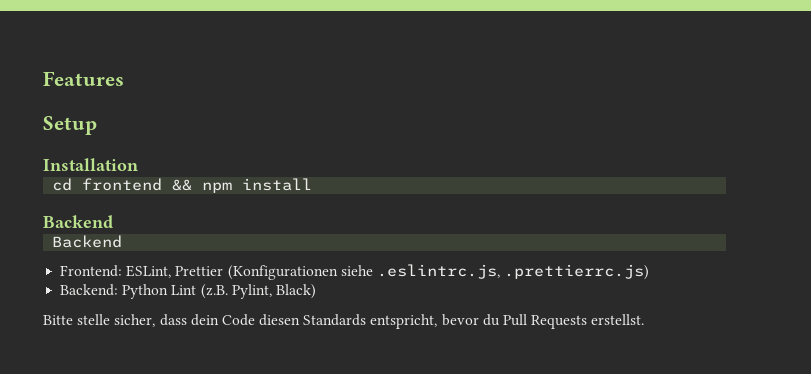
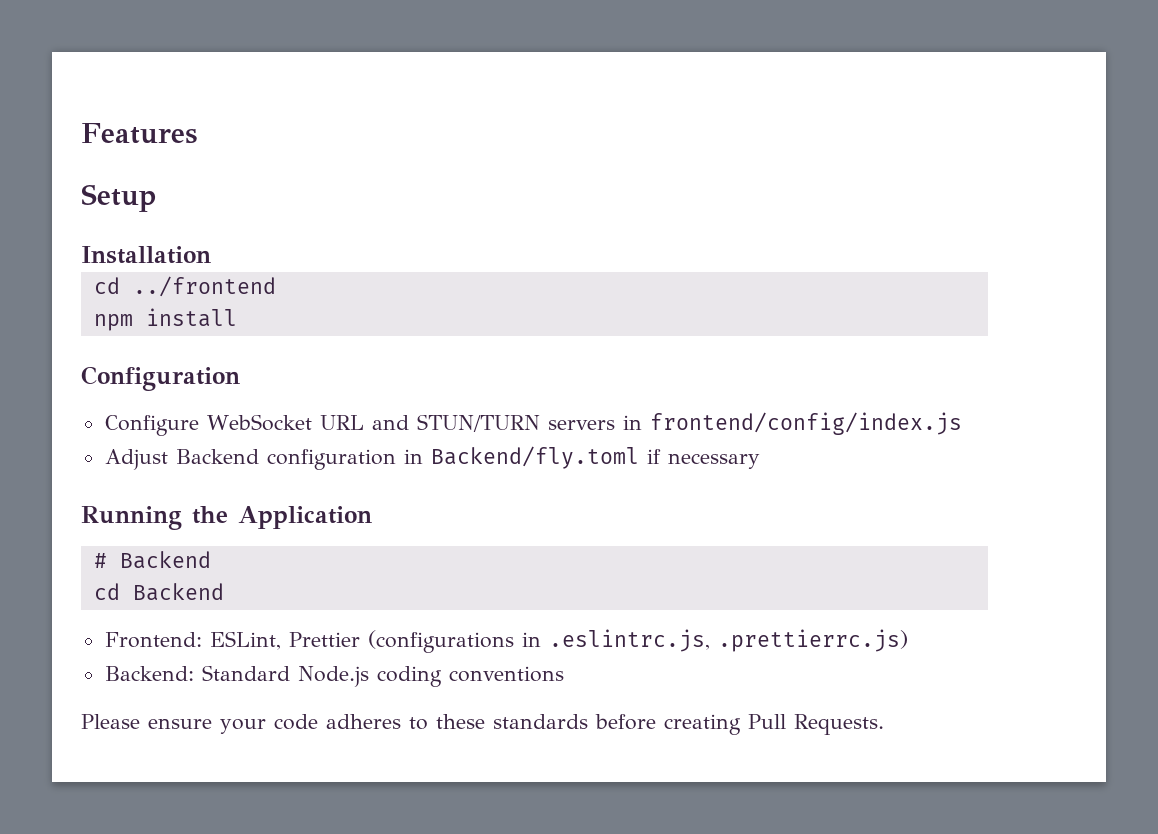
[82,178,193,191] frontend && -> [132,276,276,297] ../frontend //
[43,215,113,228] Backend // -> [81,366,240,391] [104,412,962,436] [104,446,760,470] [81,506,372,530] [93,551,211,569] [93,583,120,600] Configuration // Configure WebSocket URL and STUN/TURN servers in frontend/config/index.js // Adjust Backend configuration in Backend/fly.toml if necessary // Running the Application // # Backend // cd
[227,265,373,280] (Konfigurationen siehe -> [367,630,541,653] (configurations in
[122,284,316,299] [43,314,645,329] Python Lint (z.B. Pylint, Black) // Bitte stelle sicher, dass dein Code diesen Standards entspricht, bevor du Pull Requests erstellst. -> [201,665,564,687] [81,714,884,735] Standard Node.js coding conventions // Please ensure your code adheres to these standards before creating Pull Requests.

